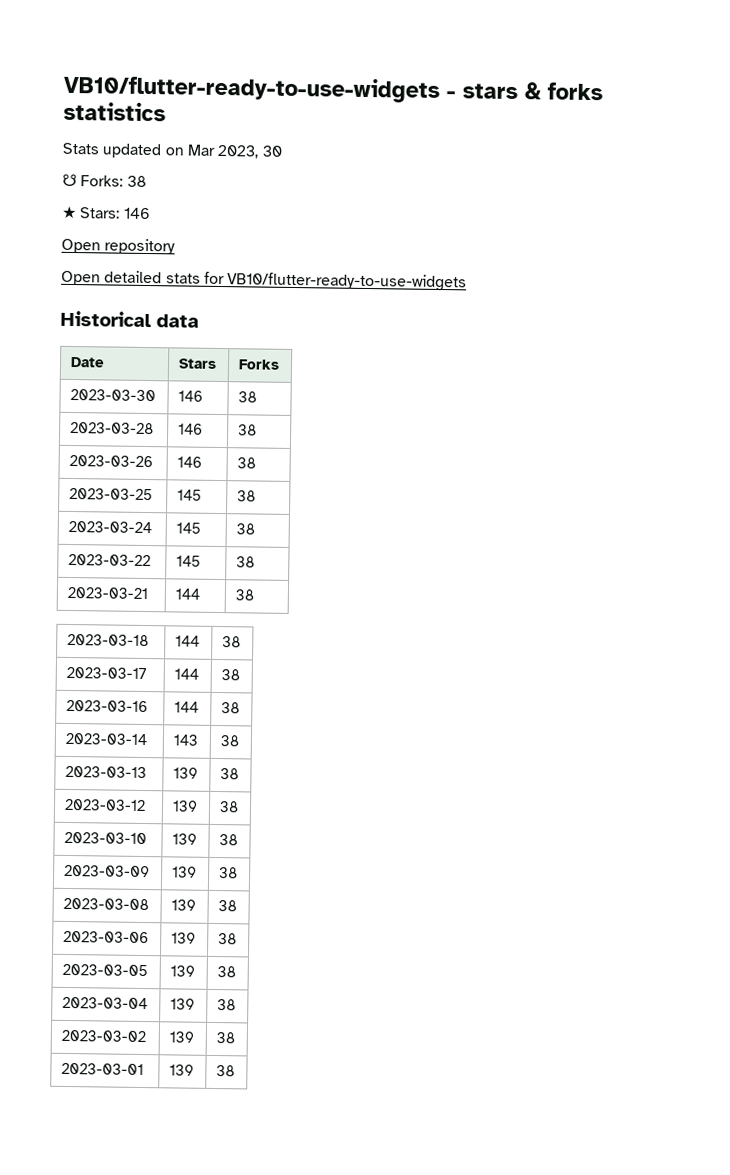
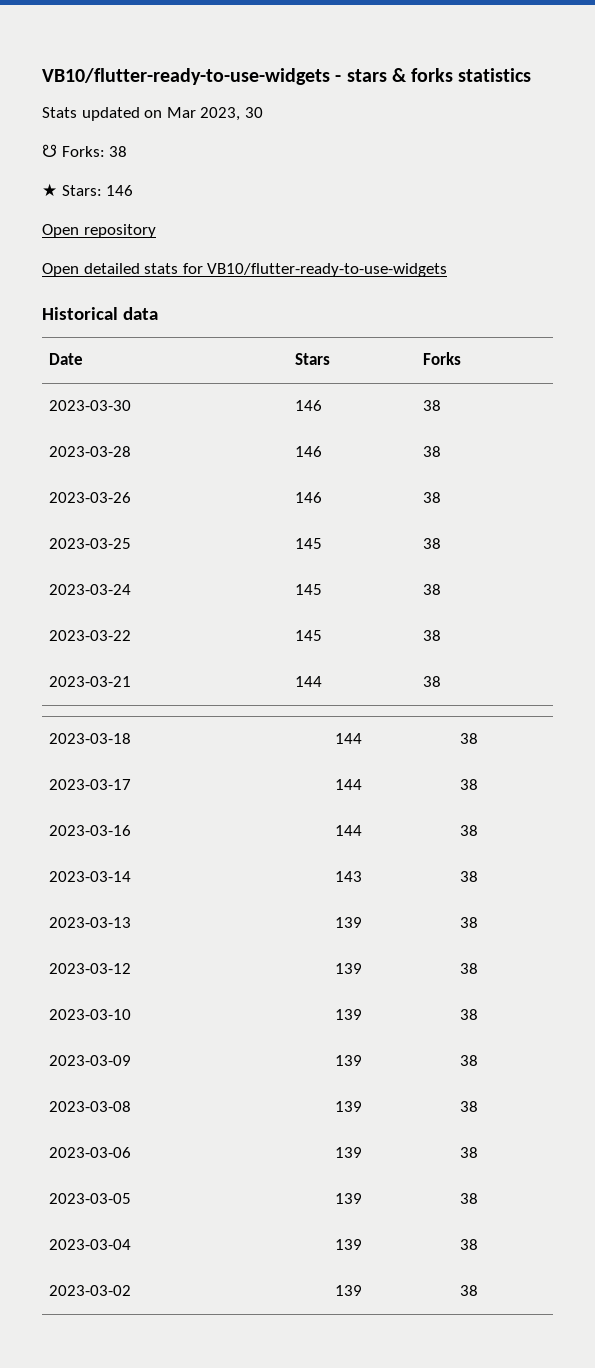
[61,1062,145,1076] [169,1064,195,1076] [216,1065,236,1077] // 2023-03-01 | 139 | 38 -> (479, 1290) none

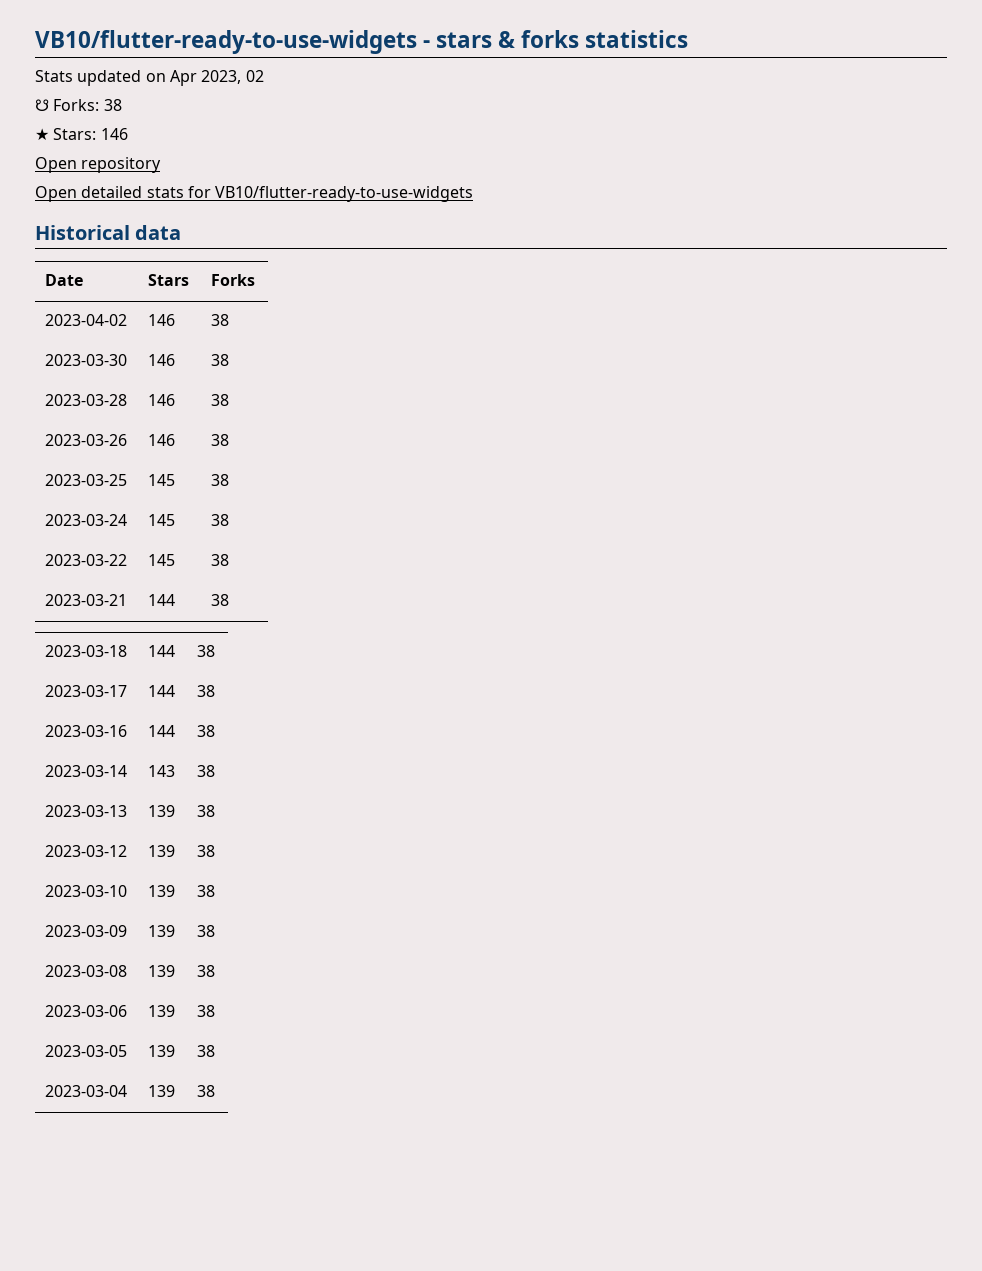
[166,107,263,121] Mar 2023, 30 -> [169,70,264,86] Apr 2023, 02
(462, 358) none -> [45,314,128,326] [148,314,176,326] [211,314,230,326] // 2023-04-02 | 146 | 38
[49,1285,132,1296] [335,1285,363,1296] [460,1285,479,1296] // 2023-03-02 | 139 | 38 -> (216, 1091) none

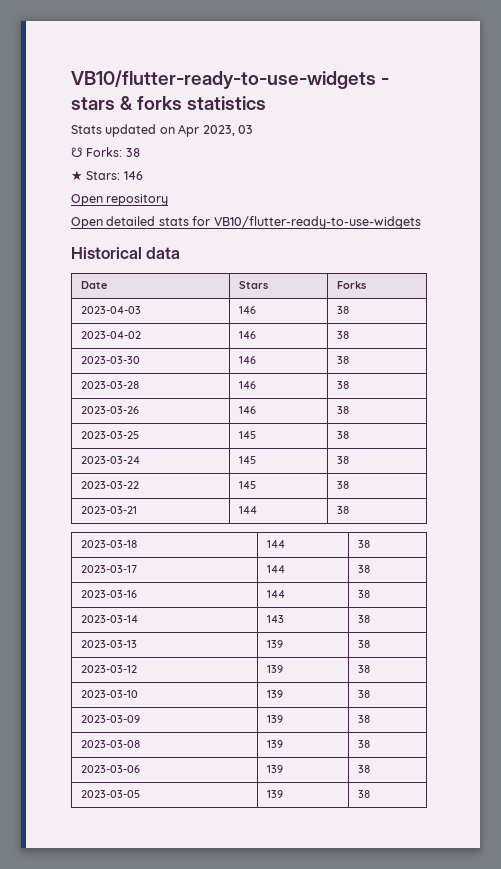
[245,70,264,82] 02 -> [237,125,253,134] 03
(256, 280) none -> [80,306,141,314] [238,306,256,314] [336,306,349,314] // 2023-04-03 | 146 | 38
[45,1085,128,1097] [148,1085,176,1097] [197,1085,216,1097] // 2023-03-04 | 139 | 38 -> (370, 794) none

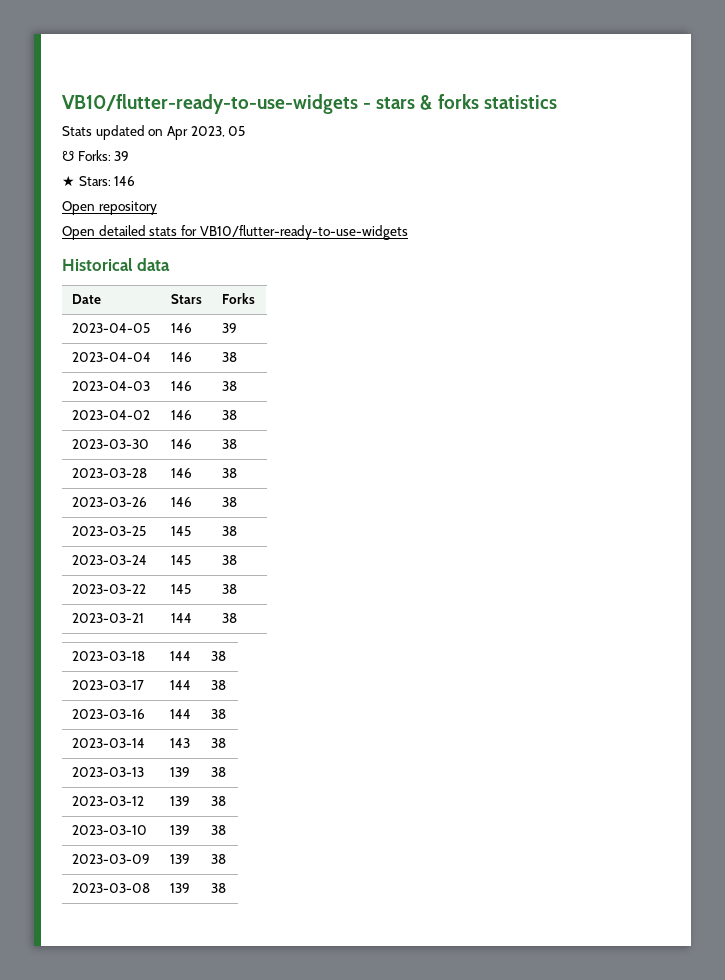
[237,125,253,134] 03 -> [228,126,246,136] 05
[125,148,140,157] 38 -> [114,151,130,161] 39
(366, 285) none -> [71,323,150,333] [170,323,192,333] [221,323,237,333] [71,352,151,362] [170,352,192,362] [221,352,237,362] // 2023-04-05 | 146 | 39 // 2023-04-04 | 146 | 38
[80,765,140,773] [266,765,283,773] [357,765,370,773] [80,790,140,798] [266,790,283,798] [357,790,370,798] // 2023-03-06 | 139 | 38 // 2023-03-05 | 139 | 38 -> (226, 888) none

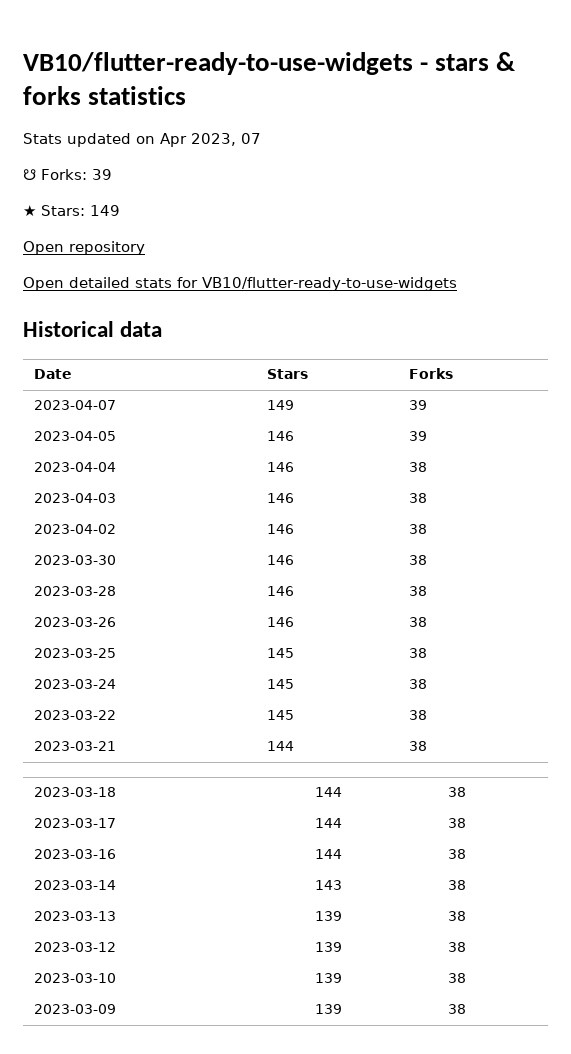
[228,126,246,136] 05 -> [241,133,261,144] 07
[114,176,136,186] 146 -> [90,205,120,216] 149
(255, 298) none -> [33,400,116,410] [266,400,294,410] [408,400,427,410] // 2023-04-07 | 149 | 39
[71,883,150,893] [169,883,190,893] [210,883,226,893] // 2023-03-08 | 139 | 38 -> (466, 1009) none

